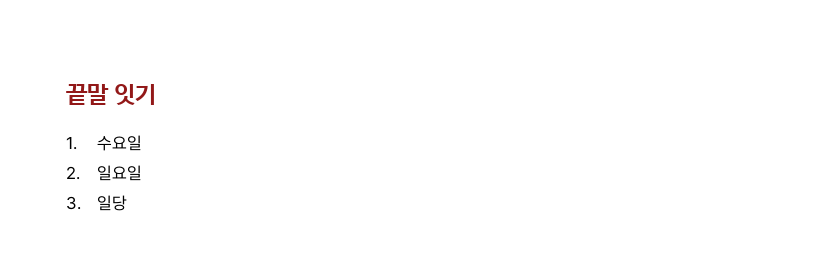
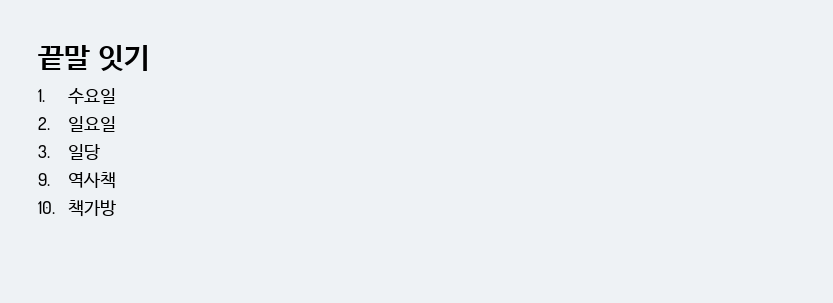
(127, 203) none -> [38,172,116,189] [38,200,116,217] // 9. 역사책 // 10. 책가방

